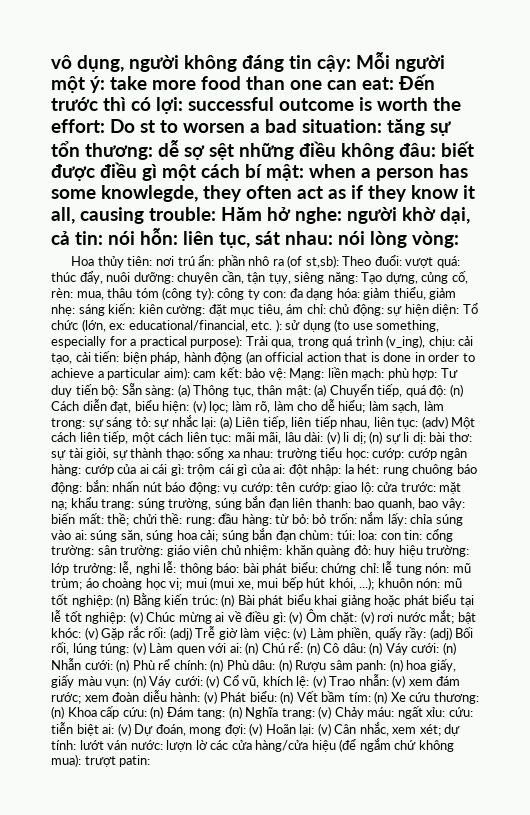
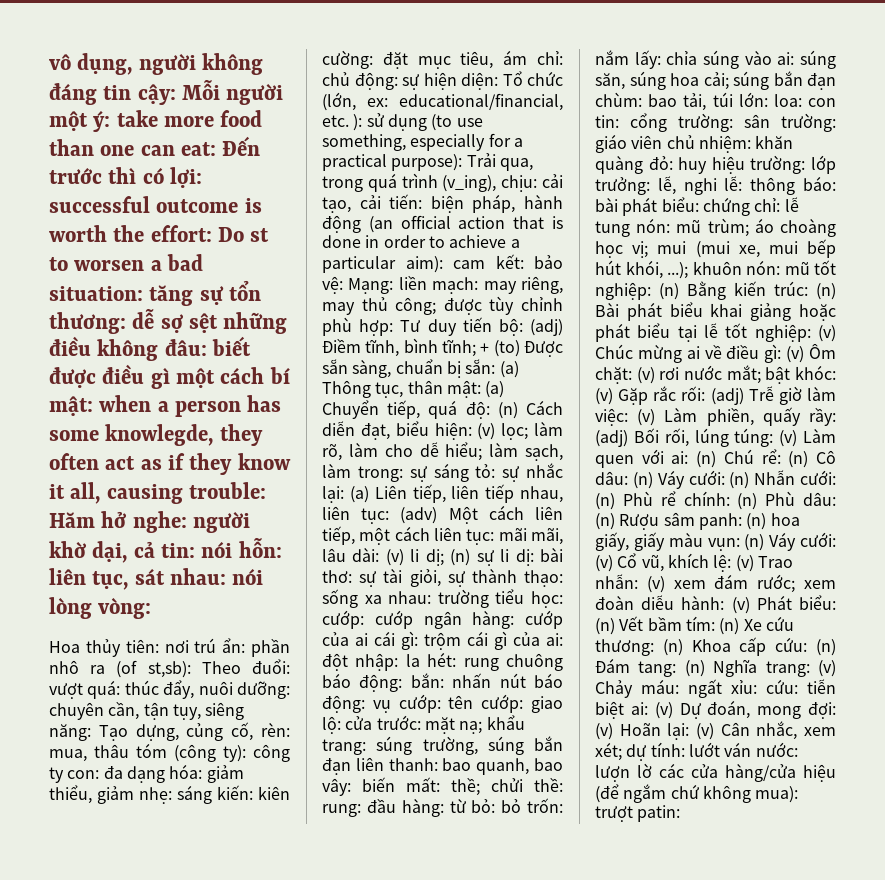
(385, 374) none -> [483,276,563,294] [322,296,563,315] may riêng, may thủ công; được tùy chỉnh
[121,383,175,397] Sẵn sàng: -> [530,319,563,336] [322,338,563,357] [322,359,496,378] (adj) Điềm tĩnh, bình tĩnh; + (to) Được sẵn sàng, chuẩn bị sẵn:
[336,530,355,540] túi: -> [648,92,768,111] bao tải, túi lớn:

